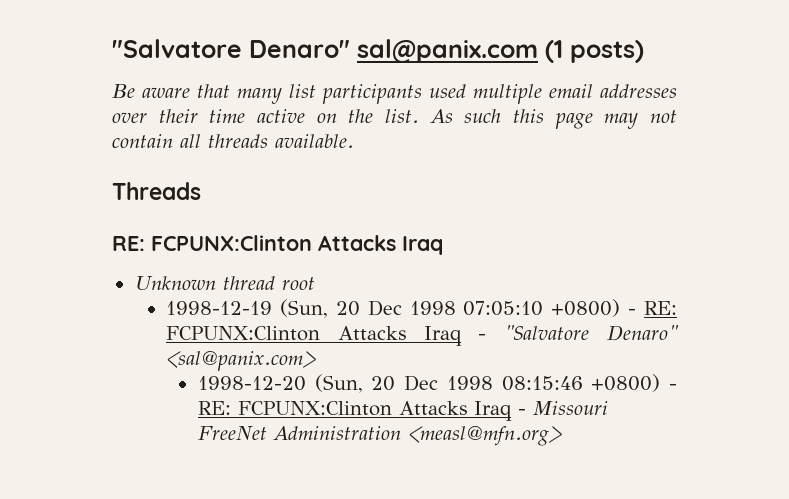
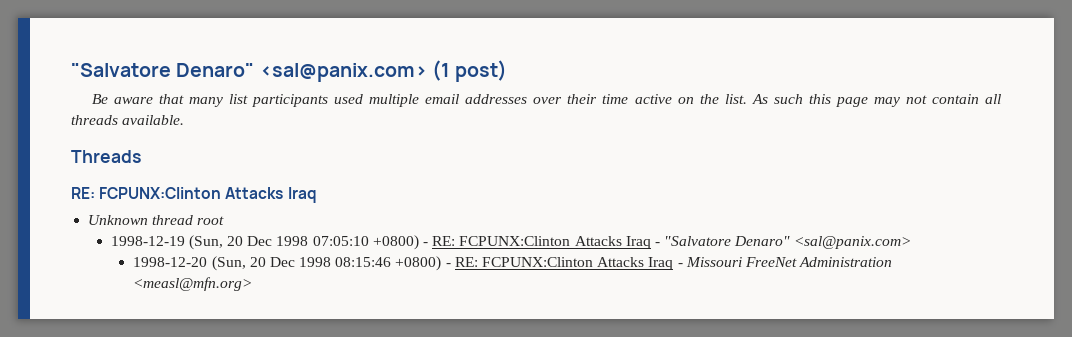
[112,39,644,63] "Salvatore Denaro" sal@panix.com (1 posts) -> [71,60,508,82] "Salvatore Denaro" <sal@panix.com> (1 post)

